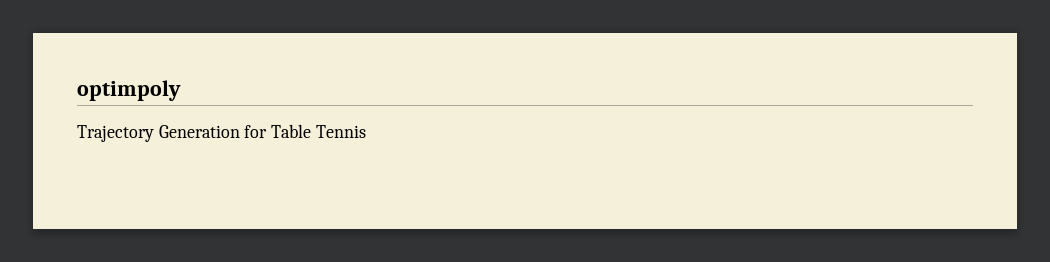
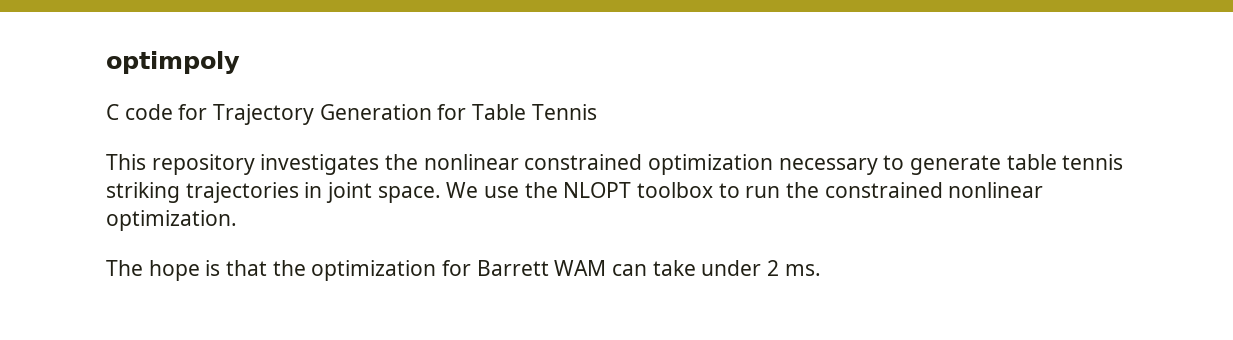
(181, 90) none -> [106,104,208,120] C code for
(366, 131) none -> [106,154,1124,175] [106,182,1044,203] [106,210,237,231] [106,260,821,281] // This repository investigates the nonlinear constrained optimization necessary to generate table tennis striking trajectories in joint space. We use the NLOPT toolbox to run the constrained nonlinear optimization. // The hope is that the optimization for Barrett WAM can take under 2 ms.

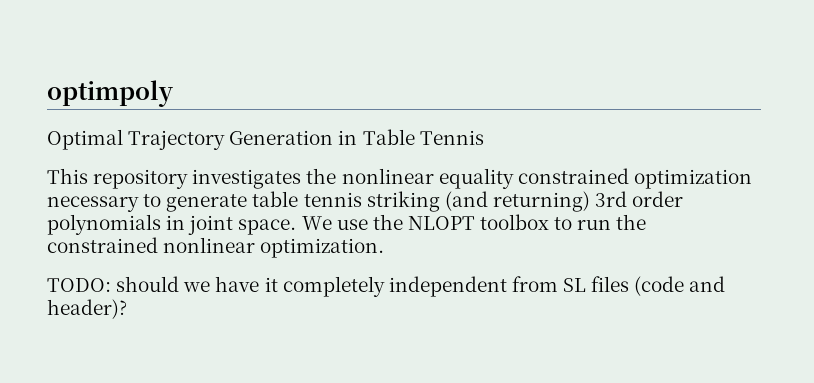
[106,104,208,120] C code for -> [47,129,123,150] Optimal
[437,104,467,120] for -> [338,130,358,145] in
(519, 162) none -> [438,168,514,189] equality
[185,182,299,203] trajectories -> [444,191,684,212] [47,214,161,235] (and returning) 3rd order polynomials
[106,260,821,281] The hope is that the optimization for Barrett WAM can take under 2 ms. -> [47,276,726,297] [47,299,127,319] TODO: should we have it completely independent from SL files (code and header)?

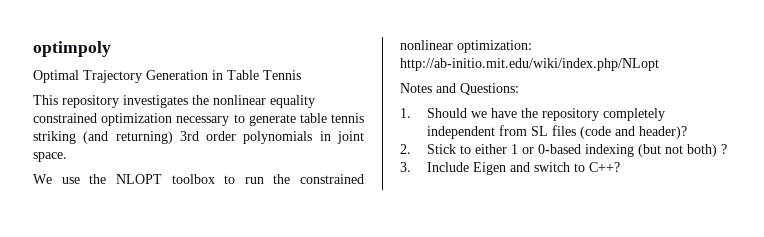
(297, 227) none -> (67, 157) //
[260,238,385,258] [47,276,278,292] optimization. // TODO: should we have it -> [457,40,532,53] [400,58,659,71] [400,83,519,95] [400,108,599,121] optimization: http://ab-initio.mit.edu/wiki/index.php/NLopt // Notes and Questions: // 1. Should we have the repository
(127, 309) none -> [400,144,727,157] [400,162,620,175] // 2. Stick to either 1 or 0-based indexing (but not both) ? // 3. Include Eigen and switch to C++?

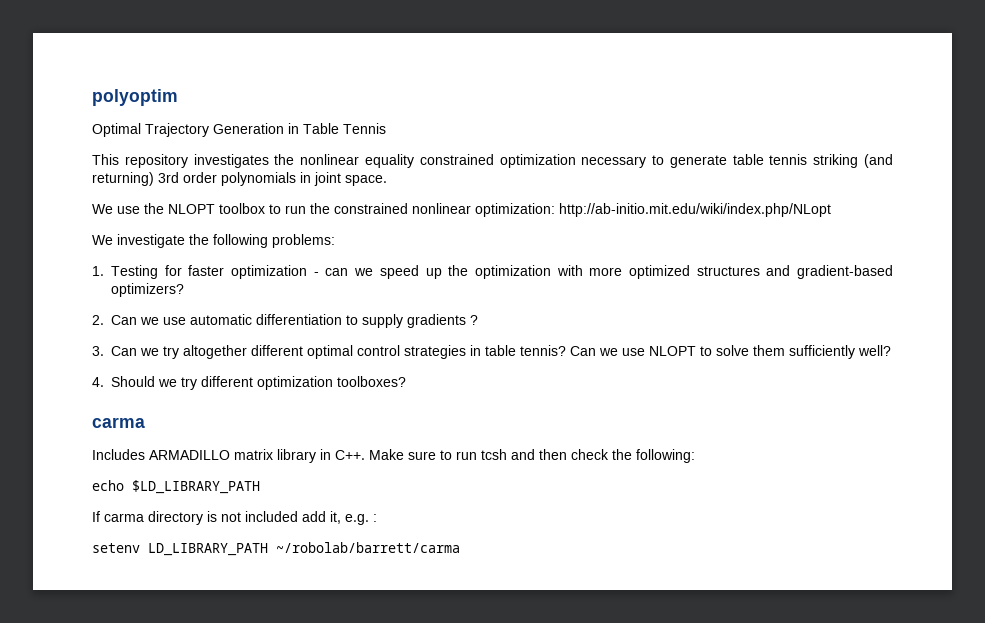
[33,41,111,57] optimpoly -> [92,89,178,106] polyoptim
[400,83,519,95] [400,108,665,121] [426,125,687,139] [400,144,727,157] [400,162,620,175] Notes and Questions: // 1. Should we have the repository completely independent from SL files (code and header)? // 2. Stick to either 1 or 0-based indexing (but not both) ? // 3. Include Eigen and switch to C++? -> [92,234,335,248] [92,265,893,279] [111,283,184,297] [92,314,478,328] [92,345,891,359] [92,376,406,390] [92,417,145,428] [92,449,695,463] [92,480,260,494] [92,511,377,525] [92,542,460,556] We investigate the following problems: // 1. Testing for faster optimization - can we speed up the optimization with more optimized structures and gradient-based optimizers? // 2. Can we use automatic differentiation to supply gradients ? // 3. Can we try altogether different optimal control strategies in table tennis? Can we use NLOPT to solve them sufficiently well? // 4. Should we try different optimization toolboxes? // carma // Includes ARMADILLO matrix library in C++. Make sure to run tcsh and then check the following: // echo $LD_LIBRARY_PATH // If carma directory is not included add it, e.g. : // setenv LD_LIBRARY_PATH ~/robolab/barrett/carma

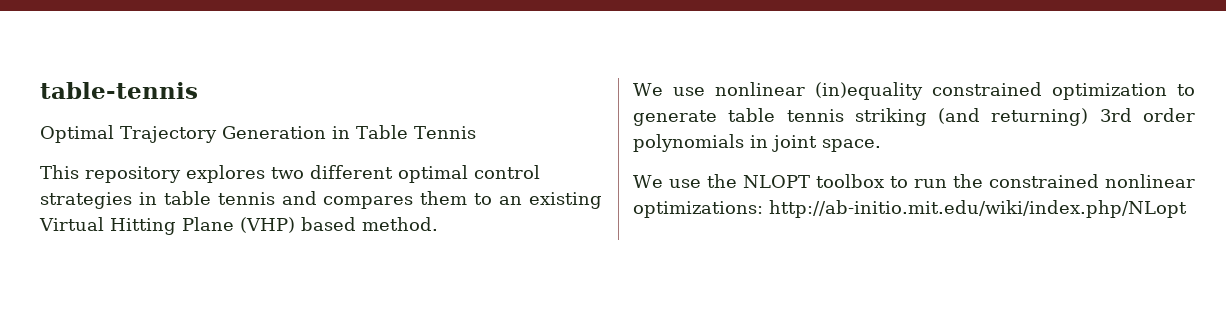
[92,89,178,106] polyoptim -> [40,82,198,99] table-tennis
[193,154,414,168] investigates the nonlinear equality -> [186,165,540,183] [40,191,603,209] [39,217,438,235] [633,82,923,100] explores two different optimal control strategies in table tennis and compares them to an existing Virtual Hitting Plane (VHP) based method. // We use nonlinear (in)equality
[581,156,647,168] necessary -> (1167, 91) none
[475,203,555,217] optimization: -> [633,201,763,218] optimizations:
[92,234,335,248] [92,265,893,279] [111,283,184,297] [92,314,478,328] [92,345,891,359] [92,376,406,390] [92,417,145,428] [92,449,695,463] [92,480,260,494] [92,511,377,525] [92,542,460,556] // We investigate the following problems: // 1. Testing for faster optimization - can we speed up the optimization with more optimized structures and gradient-based optimizers? // 2. Can we use automatic differentiation to supply gradients ? // 3. Can we try altogether different optimal control strategies in table tennis? Can we use NLOPT to solve them sufficiently well? // 4. Should we try different optimization toolboxes? // carma // Includes ARMADILLO matrix library in C++. Make sure to run tcsh and then check the following: // echo $LD_LIBRARY_PATH // If carma directory is not included add it, e.g. : // setenv LD_LIBRARY_PATH ~/robolab/barrett/carma -> (1187, 209) none

